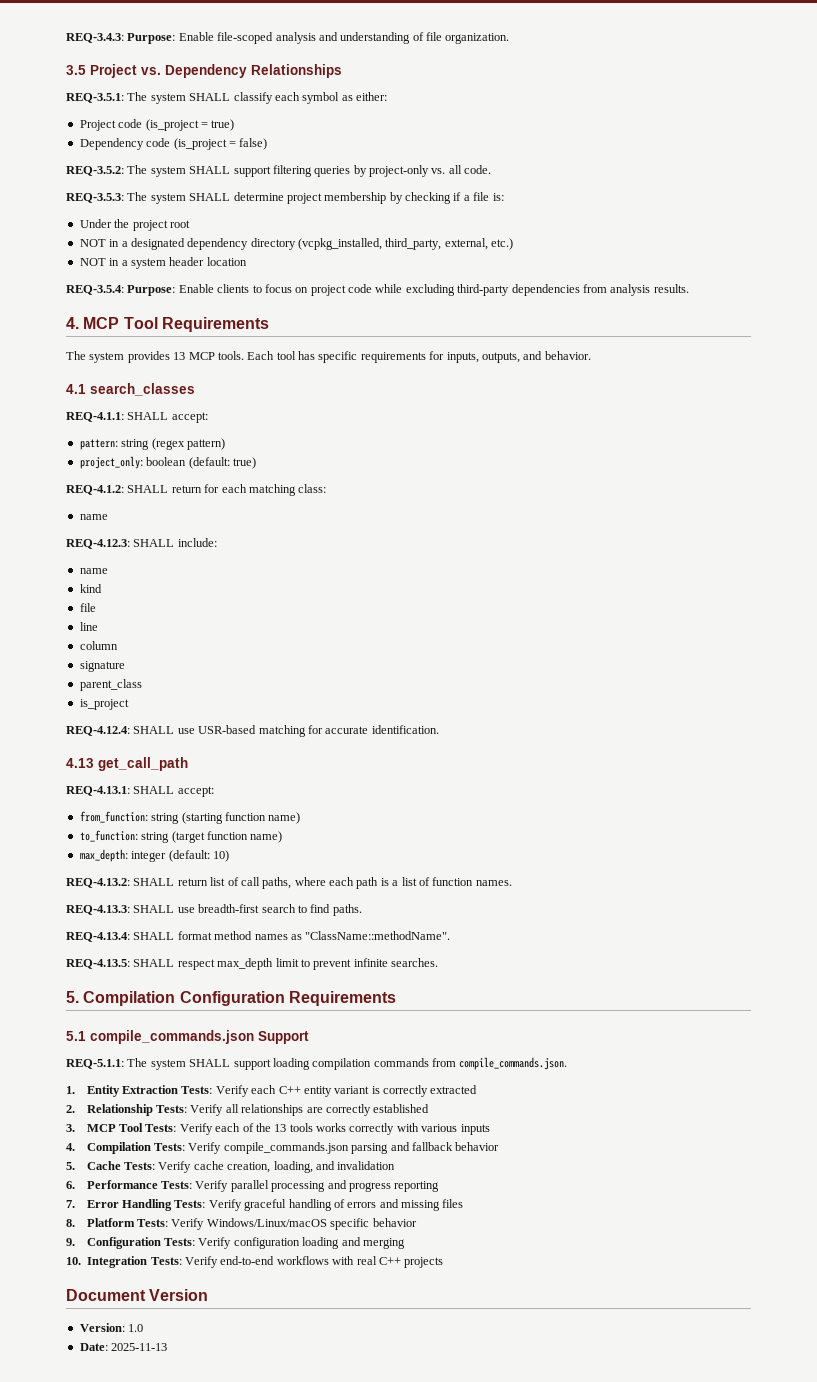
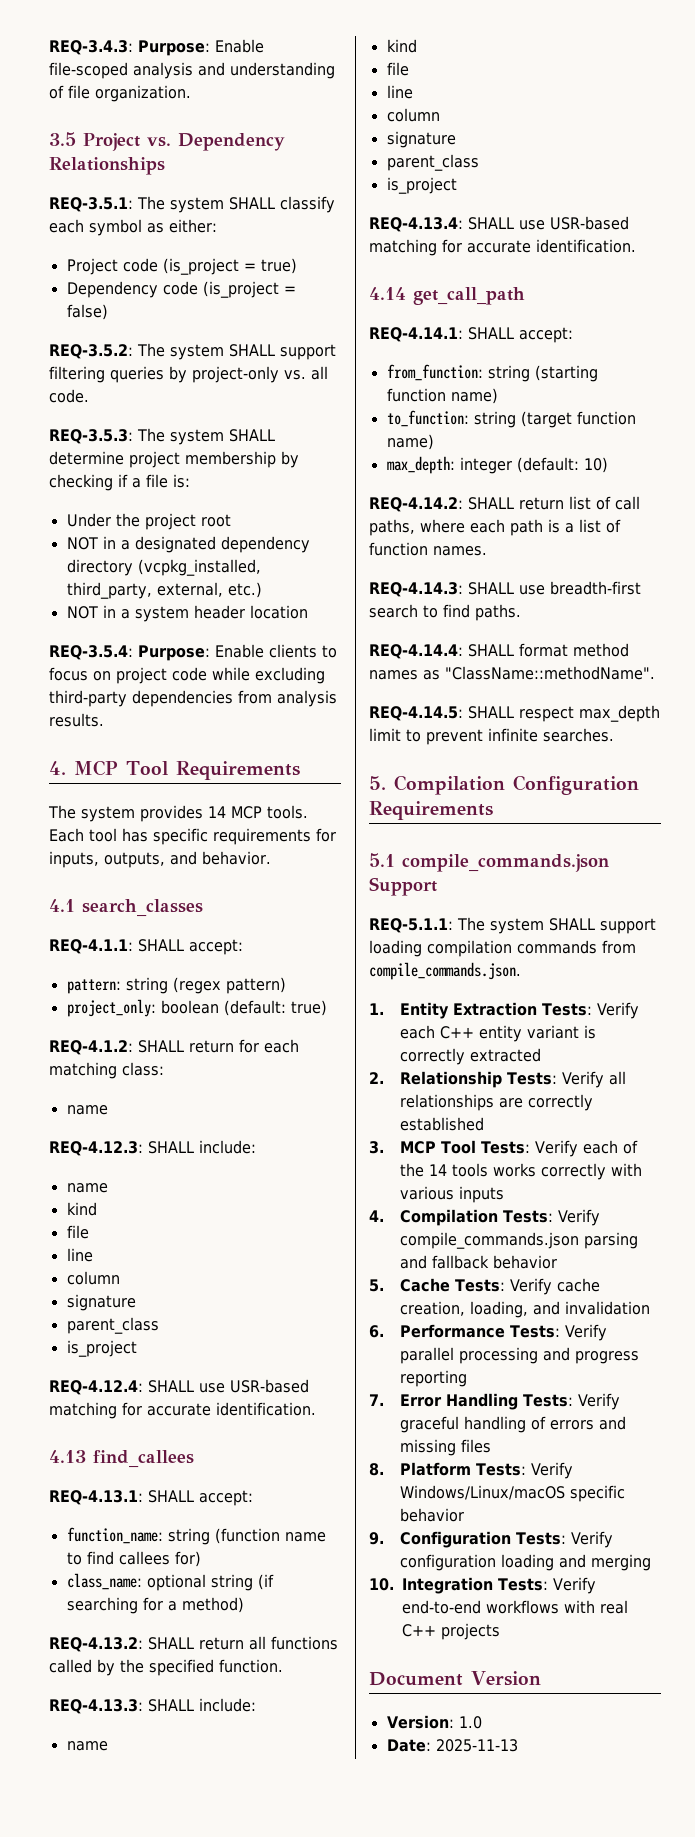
[173,352,186,360] 13 -> [208,806,226,818] 14
(94, 763) none -> [93,1450,194,1468] [49,1490,253,1506] [66,1527,326,1545] [66,1551,201,1567] [66,1573,274,1591] [66,1597,244,1614] [49,1636,338,1652] [49,1659,283,1676] [49,1698,256,1714] [66,1741,108,1751] [386,39,417,53] [386,62,409,76] [386,85,413,99] [386,108,440,122] [386,131,456,148] [386,154,479,171] [386,177,457,194] [369,216,629,232] [369,239,636,256] [369,287,406,300] find_callees // REQ-4.13.1: SHALL accept: // function_name: string (function name to find callees for) // class_name: optional string (if searching for a method) // REQ-4.13.2: SHALL return all functions called by the specified function. // REQ-4.13.3: SHALL include: // name // kind // file // line // column // signature // parent_class // is_project // REQ-4.13.4: SHALL use USR-based matching for accurate identification. // 4.14
[66,786,130,796] REQ-4.13.1: -> [369,327,463,342] REQ-4.14.1:
[66,878,130,888] REQ-4.13.2: -> [369,497,463,512] REQ-4.14.2:
[66,905,130,915] REQ-4.13.3: -> [369,582,463,597] REQ-4.14.3:
[66,932,130,942] REQ-4.13.4: -> [369,644,463,659] REQ-4.14.4:
[66,959,130,969] REQ-4.13.5: -> [369,706,463,721] REQ-4.14.5:
[274,1124,287,1132] 13 -> [428,1164,447,1176] 14

